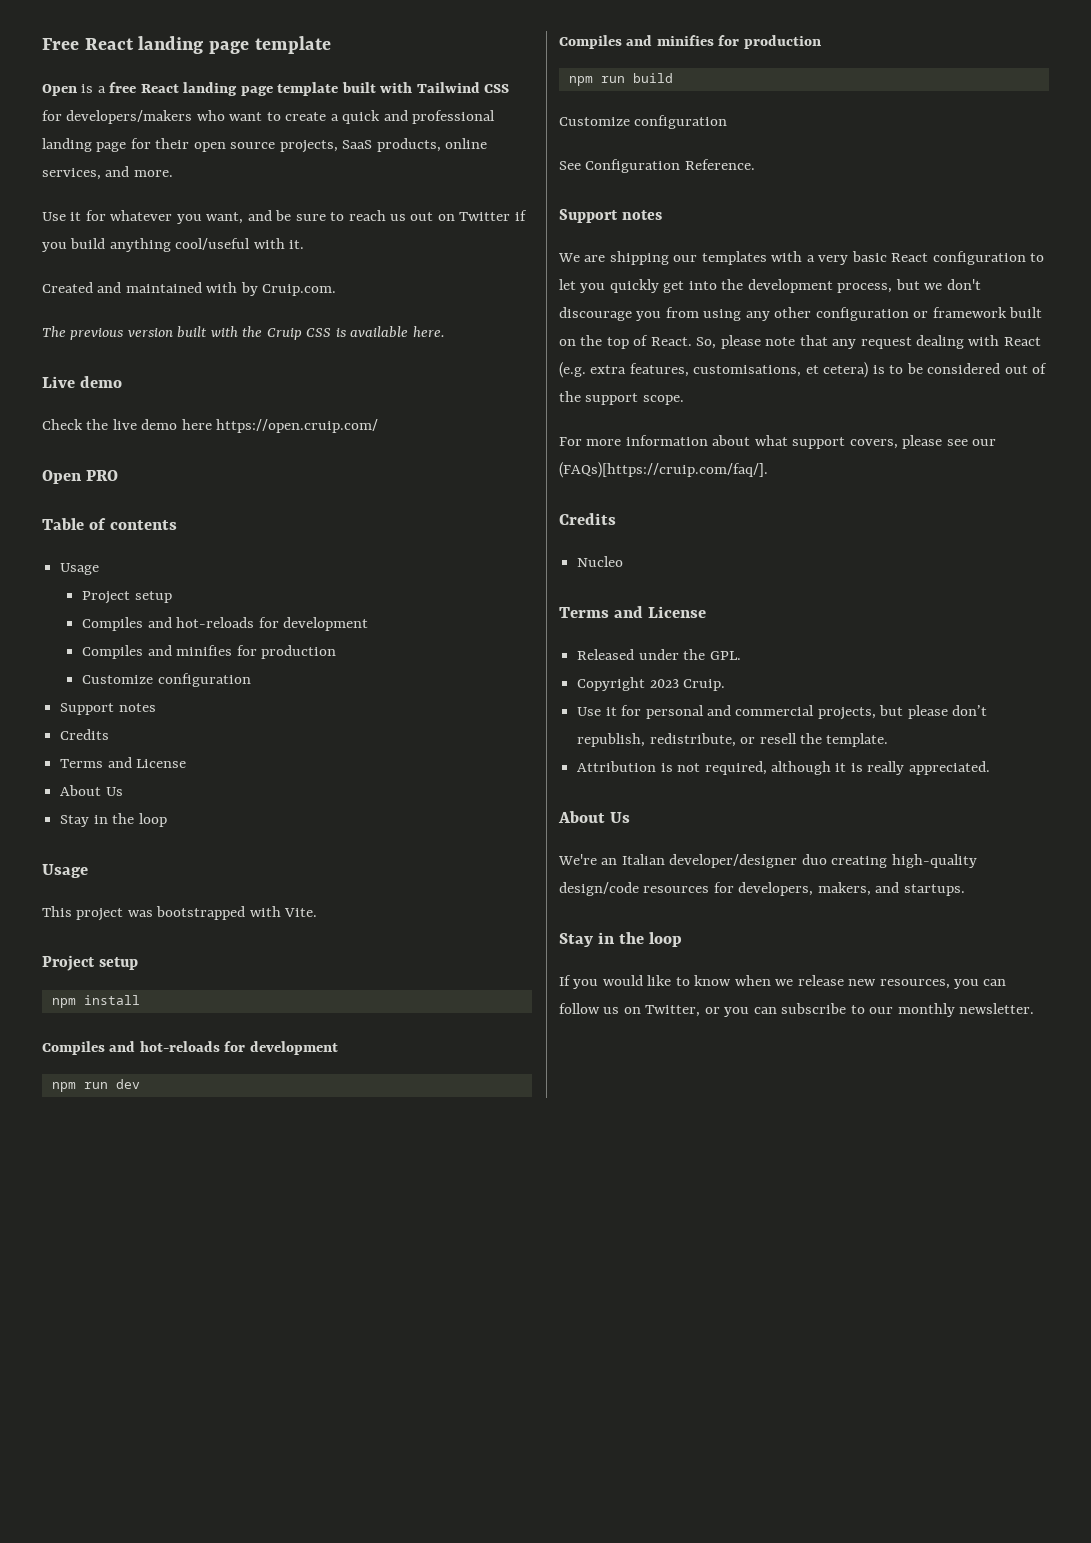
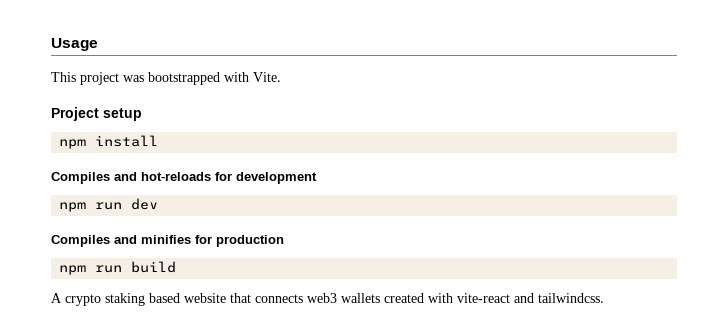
[42,36,331,54] [42,82,510,96] [42,110,496,124] [42,138,488,153] [42,166,173,180] [42,210,527,224] [42,238,305,252] [42,282,337,296] [42,326,445,340] [42,376,123,388] [42,419,379,433] [42,470,119,484] [42,518,178,530] [60,563,100,575] [82,591,172,604] [82,617,369,631] [82,645,337,659] [82,673,251,687] [60,703,156,715] [60,729,110,740] [60,757,187,768] [60,785,123,796] [60,813,167,827] Free React landing page template // Open is a free React landing page template built with Tailwind CSS for developers/makers who want to create a quick and professional landing page for their open source projects, SaaS products, online services, and more. // Use it for whatever you want, and be sure to reach us out on Twitter if you build anything cool/useful with it. // Created and maintained with by Cruip.com. // The previous version built with the Cruip CSS is available here. // Live demo // Check the live demo here https://open.cruip.com/ // Open PRO // Table of contents // Usage // Project setup // Compiles and hot-reloads for development // Compiles and minifies for production // Customize configuration // Support notes // Credits // Terms and License // About Us // Stay in the loop // -> (51, 44) none
[559,115,728,129] [559,159,755,173] [559,209,662,223] [558,251,1045,265] [559,279,981,293] [559,307,1043,321] [559,335,1041,349] [559,362,1048,378] [559,391,684,405] [559,435,997,449] [559,462,768,478] [559,513,616,525] [577,556,624,567] [559,606,707,618] [577,649,741,660] [577,677,726,691] [577,705,988,720] [577,733,889,747] [577,761,990,775] [558,811,631,823] [558,854,977,868] [559,882,965,896] [559,932,683,947] [559,975,1007,989] [559,1003,1035,1017] Customize configuration // See Configuration Reference. // Support notes // We are shipping our templates with a very basic React configuration to let you quickly get into the development process, but we don't discourage you from using any other configuration or framework built on the top of React. So, please note that any request dealing with React (e.g. extra features, customisations, et cetera) is to be considered out of the support scope. // For more information about what support covers, please see our (FAQs)[https://cruip.com/faq/]. // Credits // Nucleo // Terms and License // Released under the GPL. // Copyright 2023 Cruip. // Use it for personal and commercial projects, but please don’t republish, redistribute, or resell the template. // Attribution is not required, although it is really appreciated. // About Us // We're an Italian developer/designer duo creating high-quality design/code resources for developers, makers, and startups. // Stay in the loop // If you would like to know when we release new resources, you can follow us on Twitter, or you can subscribe to our monthly newsletter. -> [51,293,604,306] A crypto staking based website that connects web3 wallets created with vite-react and tailwindcss.

